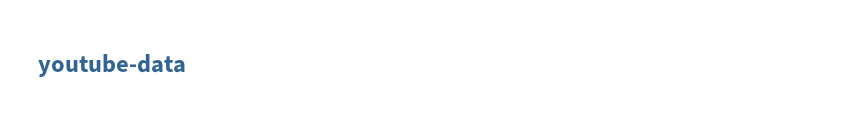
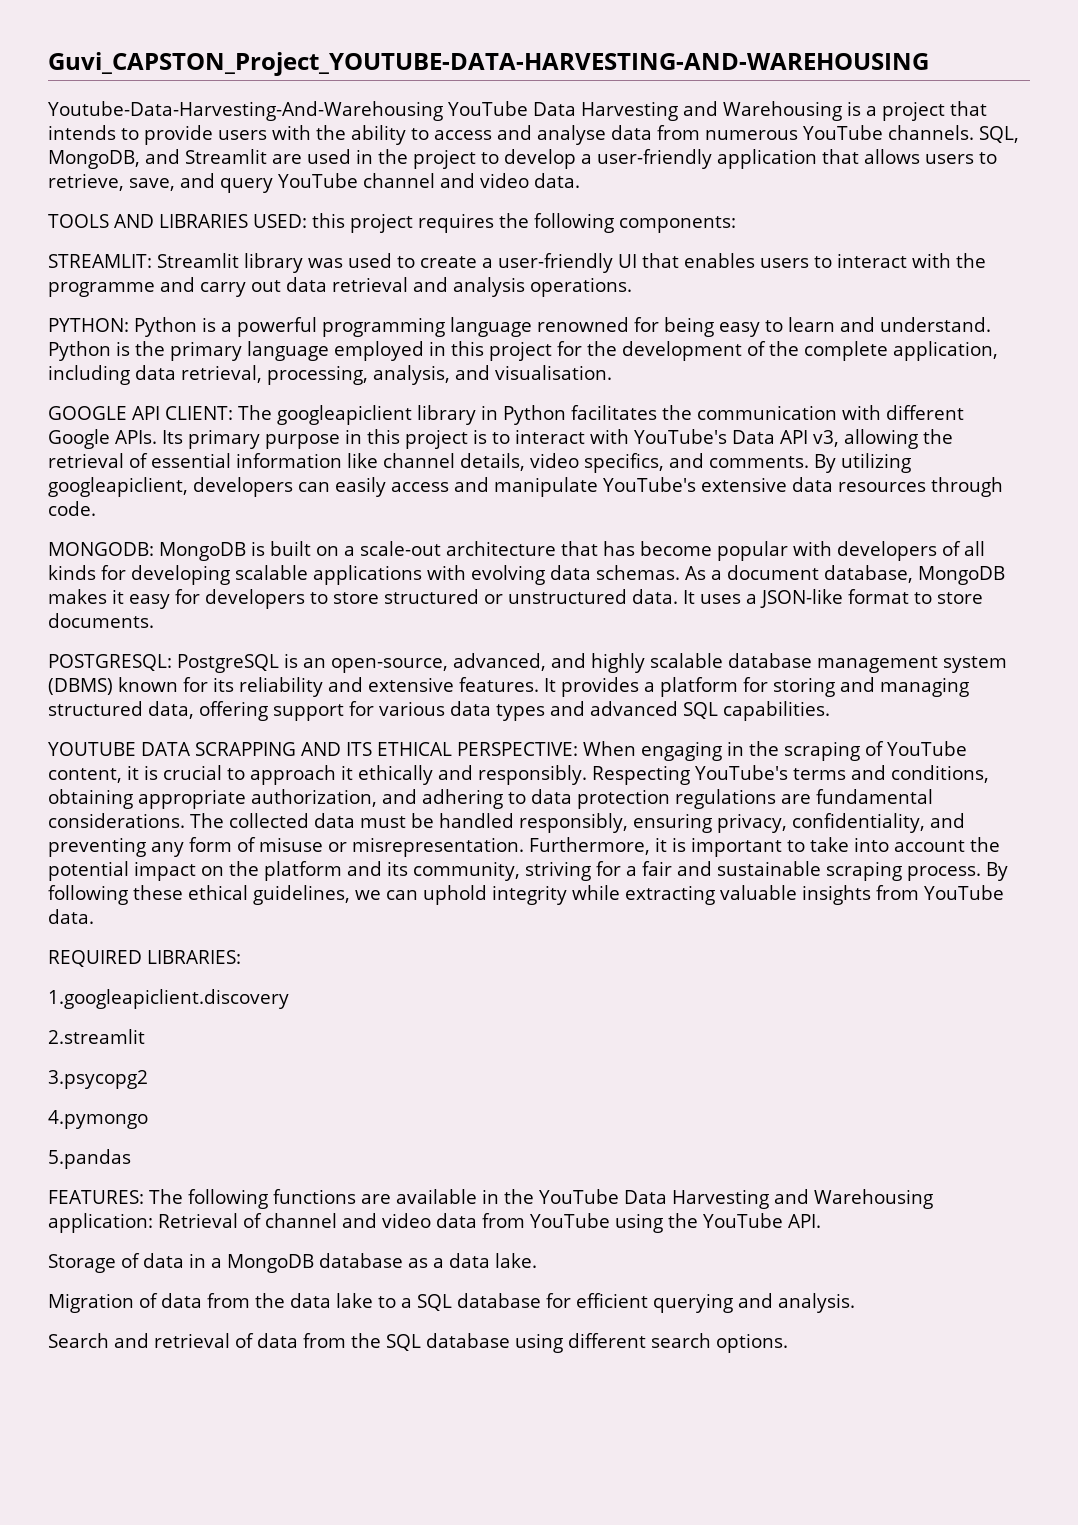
[38,54,186,77] youtube-data -> [48,52,929,76] [48,101,987,121] [48,125,1019,145] [48,149,997,169] [48,173,580,193] [48,213,736,233] [48,253,986,273] [48,277,632,297] [48,317,991,337] [48,341,998,361] [48,365,612,385] [48,405,964,425] [48,429,953,449] [48,453,911,473] [48,477,1003,497] [48,501,96,516] [48,541,985,561] [48,565,1005,585] [48,589,983,609] [48,613,154,628] [48,653,1007,673] [48,677,969,697] [48,701,830,721] [48,741,967,761] [48,765,989,785] [48,789,933,809] [48,813,965,833] [48,837,1000,857] [48,861,1008,881] [48,885,1004,905] [48,909,94,924] [48,950,241,967] [48,989,289,1009] [48,1029,145,1044] [48,1070,148,1089] [48,1110,148,1129] [48,1149,131,1169] [48,1189,933,1209] [48,1213,821,1233] [48,1253,537,1273] [48,1293,855,1313] [48,1333,788,1353] Guvi_CAPSTON_Project_YOUTUBE-DATA-HARVESTING-AND-WAREHOUSING // Youtube-Data-Harvesting-And-Warehousing YouTube Data Harvesting and Warehousing is a project that intends to provide users with the ability to access and analyse data from numerous YouTube channels. SQL, MongoDB, and Streamlit are used in the project to develop a user-friendly application that allows users to retrieve, save, and query YouTube channel and video data. // TOOLS AND LIBRARIES USED: this project requires the following components: // STREAMLIT: Streamlit library was used to create a user-friendly UI that enables users to interact with the programme and carry out data retrieval and analysis operations. // PYTHON: Python is a powerful programming language renowned for being easy to learn and understand. Python is the primary language employed in this project for the development of the complete application, including data retrieval, processing, analysis, and visualisation. // GOOGLE API CLIENT: The googleapiclient library in Python facilitates the communication with different Google APIs. Its primary purpose in this project is to interact with YouTube's Data API v3, allowing the retrieval of essential information like channel details, video specifics, and comments. By utilizing googleapiclient, developers can easily access and manipulate YouTube's extensive data resources through code. // MONGODB: MongoDB is built on a scale-out architecture that has become popular with developers of all kinds for developing scalable applications with evolving data schemas. As a document database, MongoDB makes it easy for developers to store structured or unstructured data. It uses a JSON-like format to store documents. // POSTGRESQL: PostgreSQL is an open-source, advanced, and highly scalable database management system (DBMS) known for its reliability and extensive features. It provides a platform for storing and managing structured data, offering support for various data types and advanced SQL capabilities. // YOUTUBE DATA SCRAPPING AND ITS ETHICAL PERSPECTIVE: When engaging in the scraping of YouTube content, it is crucial to approach it ethically and responsibly. Respecting YouTube's terms and conditions, obtaining appropriate authorization, and adhering to data protection regulations are fundamental considerations. The collected data must be handled responsibly, ensuring privacy, confidentiality, and preventing any form of misuse or misrepresentation. Furthermore, it is important to take into account the potential impact on the platform and its community, striving for a fair and sustainable scraping process. By following these ethical guidelines, we can uphold integrity while extracting valuable insights from YouTube data. // REQUIRED LIBRARIES: // 1.googleapiclient.discovery // 2.streamlit // 3.psycopg2 // 4.pymongo // 5.pandas // FEATURES: The following functions are available in the YouTube Data Harvesting and Warehousing application: Retrieval of channel and video data from YouTube using the YouTube API. // Storage of data in a MongoDB database as a data lake. // Migration of data from the data lake to a SQL database for efficient querying and analysis. // Search and retrieval of data from the SQL database using different search options.

